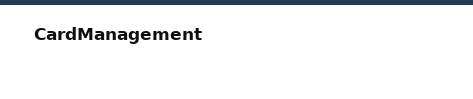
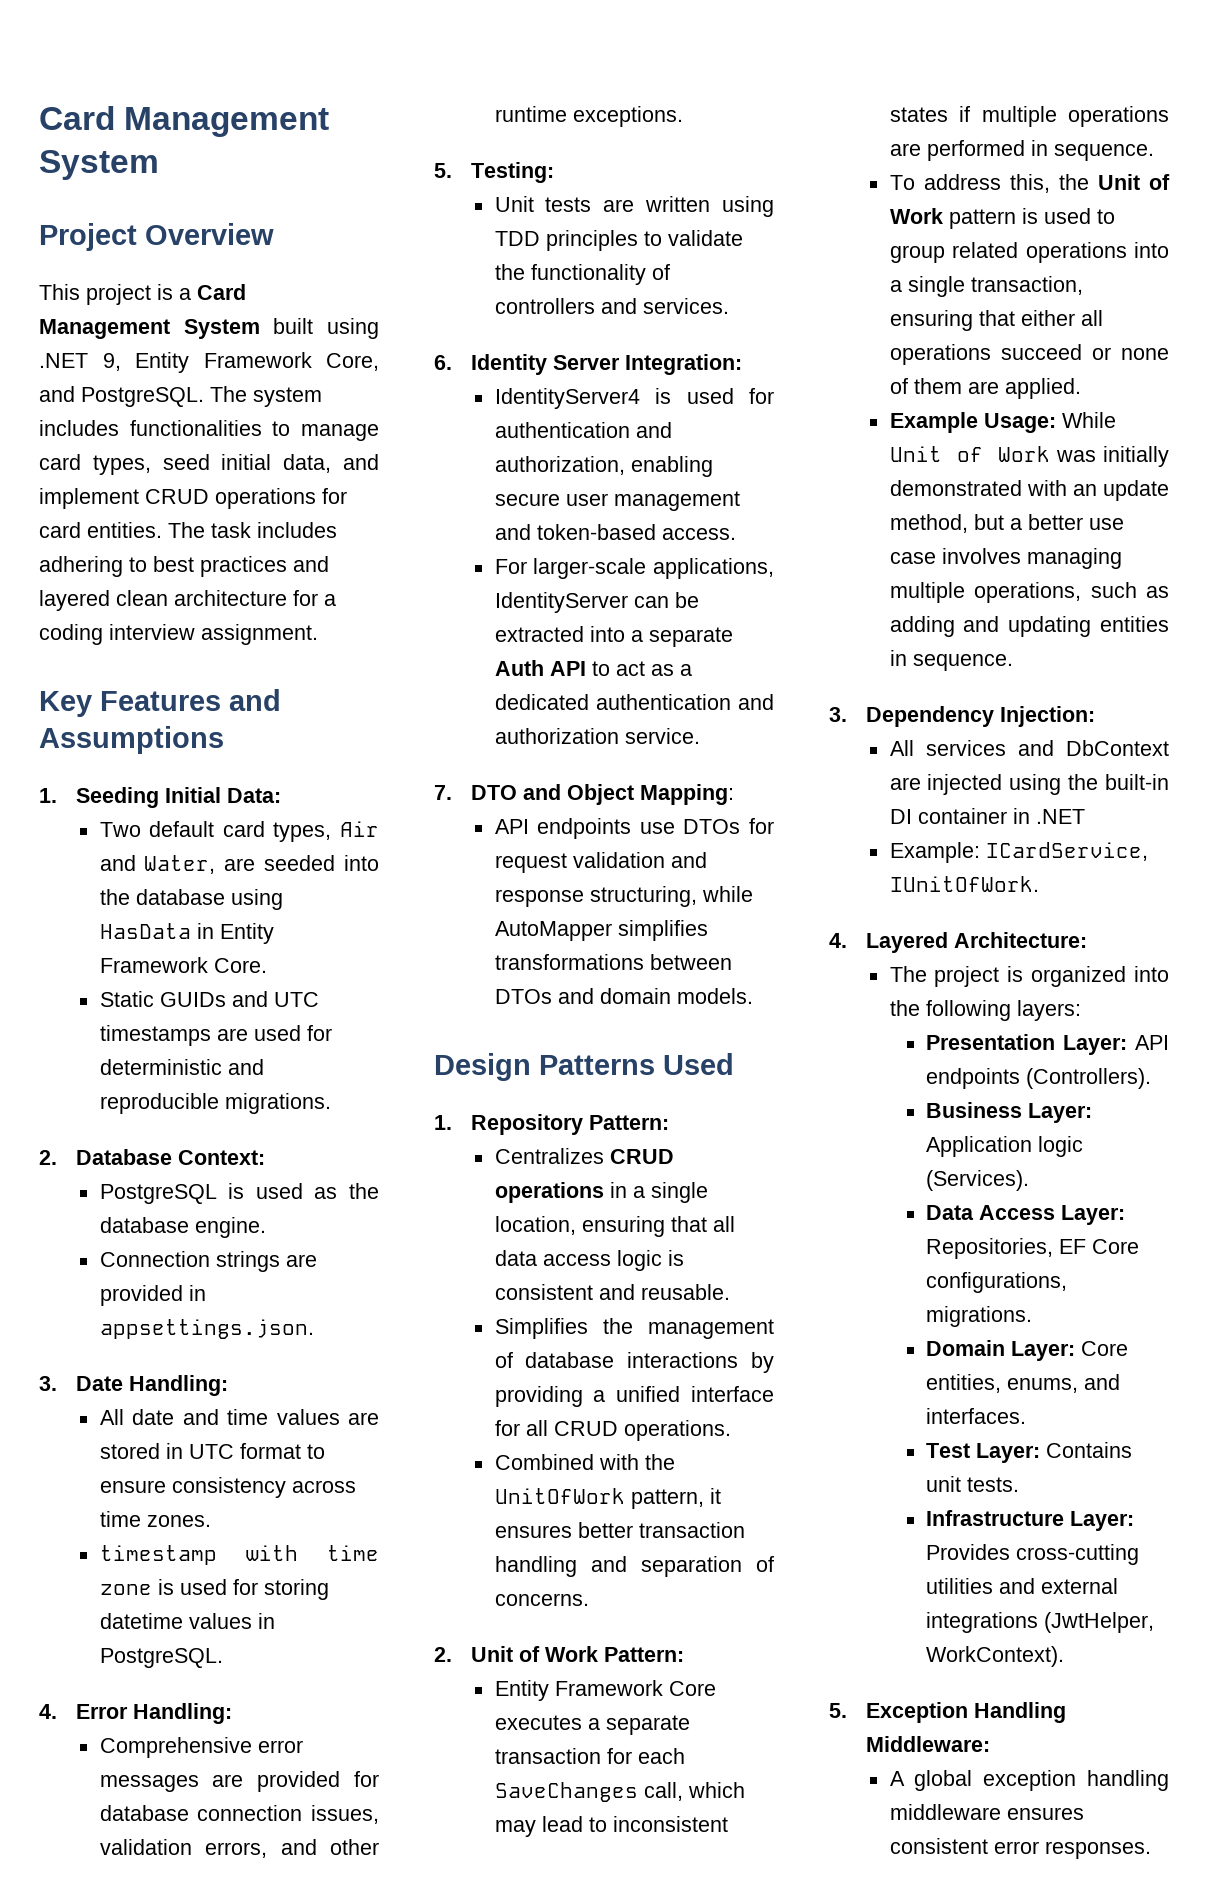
[34,27,202,44] CardManagement -> [39,106,330,137] [39,150,159,180] [39,223,274,251] [39,284,246,305] [39,318,379,339] [39,352,379,373] [39,386,322,407] [39,420,379,441] [39,454,380,475] [39,488,347,509] [39,522,337,538] [39,556,329,577] [39,590,336,611] [39,624,318,645] [39,689,281,717] [39,726,224,754] [39,787,281,808] [99,821,379,842] [99,855,379,874] [99,889,283,910] [99,923,274,944] [99,957,267,973] [99,991,319,1007] [99,1025,332,1046] [99,1059,264,1075] [99,1093,331,1114] [39,1149,265,1165] [99,1183,379,1204] [99,1217,266,1238] [99,1251,317,1272] [99,1285,206,1306] [99,1319,314,1339] [39,1375,228,1396] [99,1409,379,1425] [99,1443,325,1459] [99,1477,356,1498] [99,1511,211,1527] [99,1545,379,1565] [99,1579,329,1600] [99,1613,275,1629] [99,1648,223,1668] [39,1703,232,1724] [99,1737,303,1758] [99,1771,379,1792] [99,1805,379,1824] [99,1839,379,1858] [494,106,683,127] [434,162,554,183] [494,196,774,217] [494,230,743,251] [494,264,670,285] [494,298,729,314] [434,354,742,375] [494,388,774,409] [494,422,672,438] [494,456,713,477] [494,491,740,511] [494,524,736,540] [494,558,774,579] [494,592,699,613] [494,626,733,647] [494,660,692,676] [494,694,774,710] [494,728,700,744] [434,784,734,805] [494,818,774,839] [494,852,707,873] [494,886,753,907] [494,920,708,941] [494,954,732,970] [494,988,753,1004] [434,1053,734,1081] [434,1114,669,1135] [494,1148,674,1164] [494,1182,708,1203] [494,1216,735,1237] [494,1250,684,1271] [494,1284,730,1300] [494,1318,774,1339] [494,1352,774,1373] [494,1386,774,1407] [494,1420,731,1441] [494,1454,675,1470] [494,1488,721,1509] [494,1522,745,1538] [494,1556,774,1577] [494,1593,589,1606] [434,1646,684,1662] [494,1680,716,1701] [494,1715,690,1735] [494,1748,685,1764] [494,1782,745,1802] [494,1816,728,1837] [889,106,1169,127] [889,140,1154,161] [889,174,1170,193] [889,208,1115,229] [889,242,1169,263] [889,276,1083,297] [889,310,1103,331] [889,344,1169,365] [889,378,1081,399] [889,412,1116,433] [889,446,1169,467] [889,480,1169,501] [889,514,1124,533] [889,548,1122,569] [889,582,1169,603] [889,616,1169,637] [889,650,1013,671] [829,706,1095,727] [889,740,1169,756] [889,774,1169,795] [889,808,1085,824] [889,842,1148,863] [889,876,1039,892] [829,932,1087,953] [889,966,1169,987] [889,1000,1081,1021] [926,1034,1169,1055] [926,1068,1152,1089] [926,1102,1093,1123] [926,1136,1084,1157] [926,1170,1030,1191] [926,1205,1126,1225] [926,1238,1140,1259] [926,1272,1068,1293] [926,1306,1033,1327] [926,1340,1129,1361] [926,1374,1121,1393] [926,1408,1027,1424] [926,1442,1133,1463] [926,1476,1020,1492] [926,1510,1135,1531] [926,1544,1140,1565] [926,1578,1119,1594] [926,1612,1155,1633] [926,1646,1065,1667] [829,1702,1066,1723] [865,1736,990,1752] [889,1770,1169,1791] [889,1804,1084,1820] [889,1838,1151,1859] Card Management System // Project Overview // This project is a Card Management System built using .NET 9, Entity Framework Core, and PostgreSQL. The system includes functionalities to manage card types, seed initial data, and implement CRUD operations for card entities. The task includes adhering to best practices and layered clean architecture for a coding interview assignment. // Key Features and Assumptions // 1. Seeding Initial Data: // Two default card types, Air and Water, are seeded into the database using HasData in Entity Framework Core. // Static GUIDs and UTC timestamps are used for deterministic and reproducible migrations. // 2. Database Context: // PostgreSQL is used as the database engine. // Connection strings are provided in appsettings.json. // 3. Date Handling: // All date and time values are stored in UTC format to ensure consistency across time zones. // timestamp with time zone is used for storing datetime values in PostgreSQL. // 4. Error Handling: // Comprehensive error messages are provided for database connection issues, validation errors, and other runtime exceptions. // 5. Testing: // Unit tests are written using TDD principles to validate the functionality of controllers and services. // 6. Identity Server Integration: // IdentityServer4 is used for authentication and authorization, enabling secure user management and token-based access. // For larger-scale applications, IdentityServer can be extracted into a separate Auth API to act as a dedicated authentication and authorization service. // 7. DTO and Object Mapping: // API endpoints use DTOs for request validation and response structuring, while AutoMapper simplifies transformations between DTOs and domain models. // Design Patterns Used // 1. Repository Pattern: // Centralizes CRUD operations in a single location, ensuring that all data access logic is consistent and reusable. // Simplifies the management of database interactions by providing a unified interface for all CRUD operations. // Combined with the UnitOfWork pattern, it ensures better transaction handling and separation of concerns. // 2. Unit of Work Pattern: // Entity Framework Core executes a separate transaction for each SaveChanges call, which may lead to inconsistent states if multiple operations are performed in sequence. // To address this, the Unit of Work pattern is used to group related operations into a single transaction, ensuring that either all operations succeed or none of them are applied. // Example Usage: While Unit of Work was initially demonstrated with an update method, but a better use case involves managing multiple operations, such as adding and updating entities in sequence. // 3. Dependency Injection: // All services and DbContext are injected using the built-in DI container in .NET // Example: ICardService, IUnitOfWork. // 4. Layered Architecture: // The project is organized into the following layers: // Presentation Layer: API endpoints (Controllers). // Business Layer: Application logic (Services). // Data Access Layer: Repositories, EF Core configurations, migrations. // Domain Layer: Core entities, enums, and interfaces. // Test Layer: Contains unit tests. // Infrastructure Layer: Provides cross-cutting utilities and external integrations (JwtHelper, WorkContext). // 5. Exception Handling Middleware: // A global exception handling middleware ensures consistent error responses.

